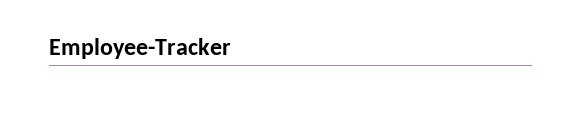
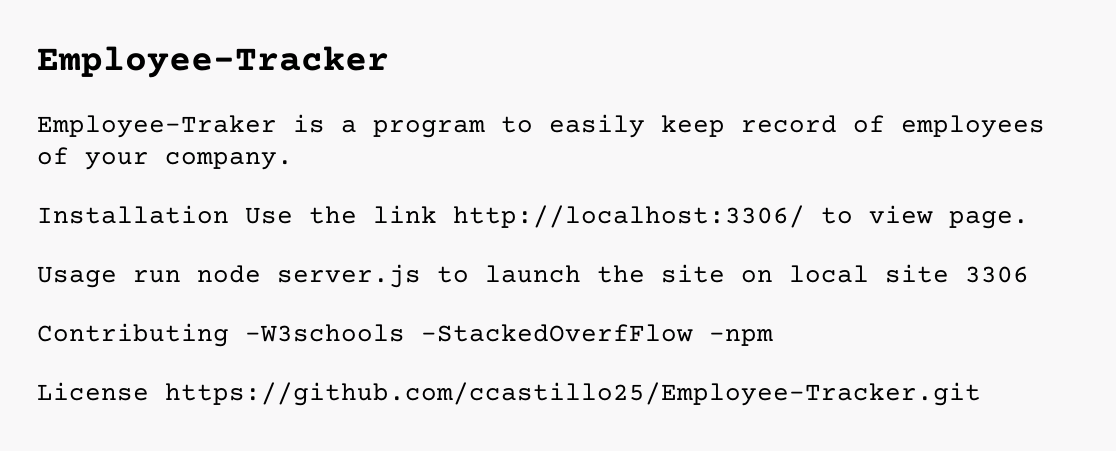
(231, 48) none -> [37,114,1045,138] [37,147,293,170] [37,205,1029,229] [37,264,1029,288] [37,323,773,347] [37,382,981,406] // Employee-Traker is a program to easily keep record of employees of your company. // Installation Use the link http://localhost:3306/ to view page. // Usage run node server.js to launch the site on local site 3306 // Contributing -W3schools -StackedOverfFlow -npm // License https://github.com/ccastillo25/Employee-Tracker.git

